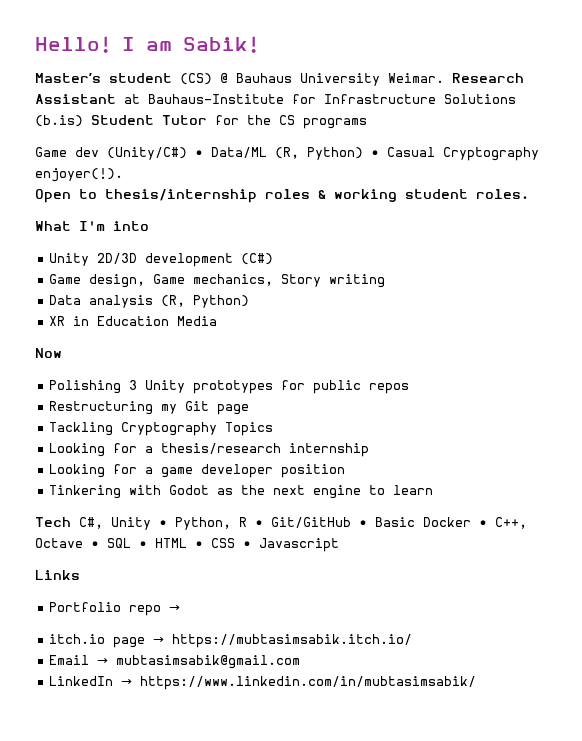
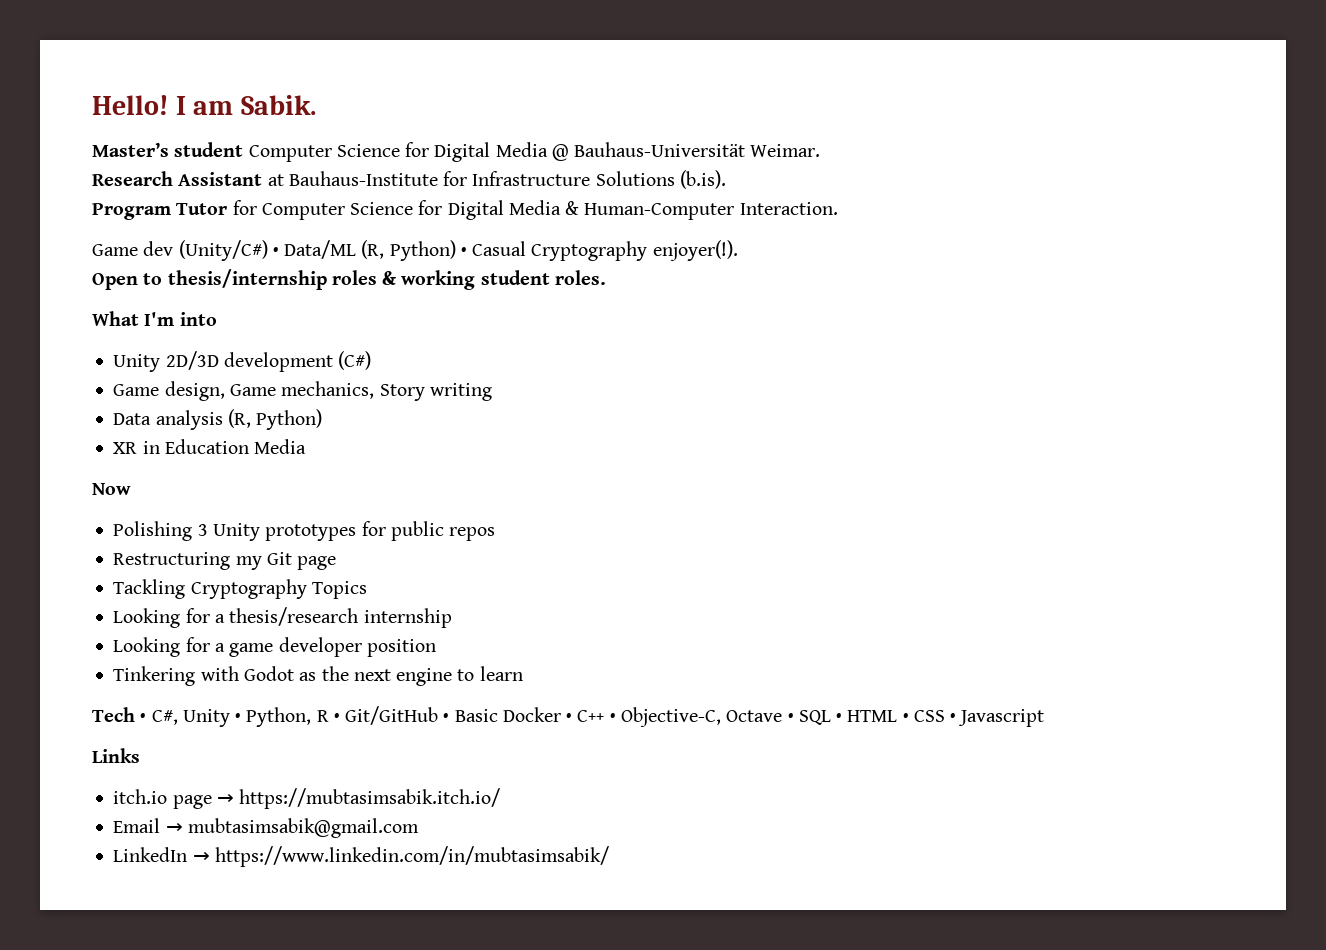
[183,36,259,53] Sabik! -> [240,95,316,115] Sabik.
[180,73,380,86] (CS) @ Bauhaus University -> [248,142,746,162] Computer Science for Digital Media @ Bauhaus-Universität
(444, 78) none -> (821, 150) //
[35,115,367,129] (b.is) Student Tutor for the CS programs -> [679,170,726,189] [92,200,838,220] (b.is). // Program Tutor for Computer Science for Digital Media & Human-Computer Interaction.
(71, 522) none -> [140,713,147,722] •
[495,517,527,529] C++, -> [577,707,721,727] C++ • Objective-C,
[49,602,181,616] // Portfolio repo → -> (140, 755) none

